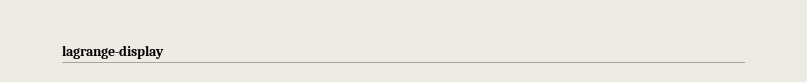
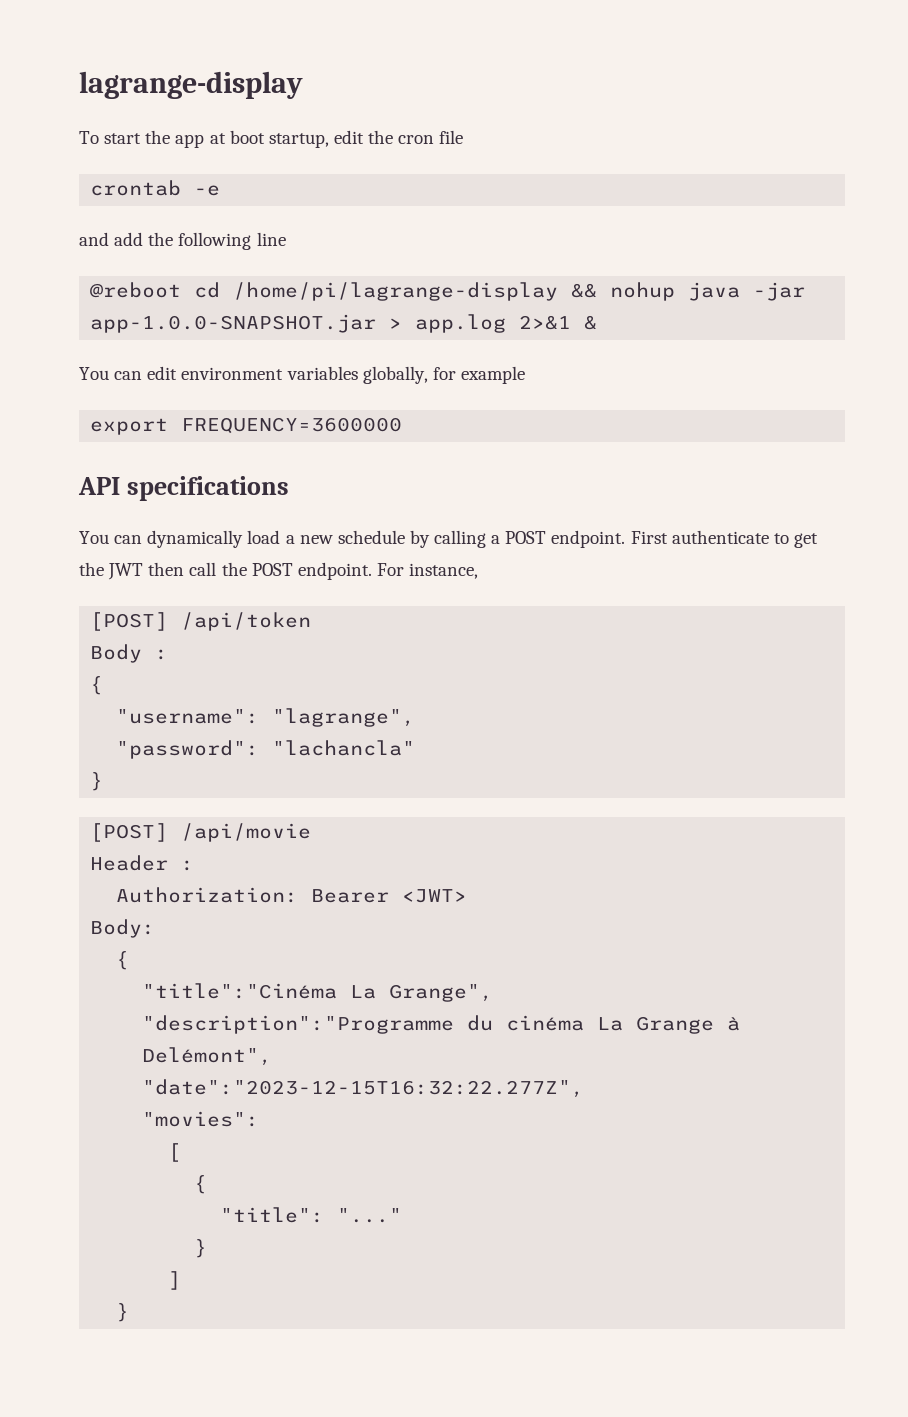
(164, 52) none -> [79,130,464,148] [90,180,221,196] [79,232,286,250] [90,282,806,301] [90,314,598,333] [79,366,525,384] [90,417,403,435] [78,476,289,501] [79,530,818,548] [79,562,479,580] [90,612,312,631] [90,644,169,663] [90,676,104,695] [116,708,416,727] [116,740,416,759] [90,772,104,791] [90,823,312,842] [90,855,195,871] [116,887,468,903] [90,919,156,938] [116,951,130,970] [142,983,494,1002] [142,1015,741,1034] [142,1047,273,1066] [142,1079,585,1098] [142,1111,260,1127] [168,1143,182,1162] [194,1175,208,1194] [220,1207,403,1223] [194,1239,208,1258] [168,1271,182,1290] [116,1303,130,1322] // To start the app at boot startup, edit the cron file // crontab -e // and add the following line // @reboot cd /home/pi/lagrange-display && nohup java -jar app-1.0.0-SNAPSHOT.jar > app.log 2>&1 & // You can edit environment variables globally, for example // export FREQUENCY=3600000 // API specifications // You can dynamically load a new schedule by calling a POST endpoint. First authenticate to get the JWT then call the POST endpoint. For instance, // [POST] /api/token // Body : // { // "username": "lagrange", // "password": "lachancla" // } // [POST] /api/movie // Header : // Authorization: Bearer <JWT> // Body: // { // "title":"Cinéma La Grange", // "description":"Programme du cinéma La Grange à Delémont", // "date":"2023-12-15T16:32:22.277Z", // "movies": // [ // { // "title": "..." // } // ] // }

